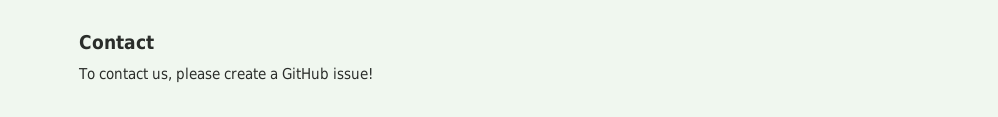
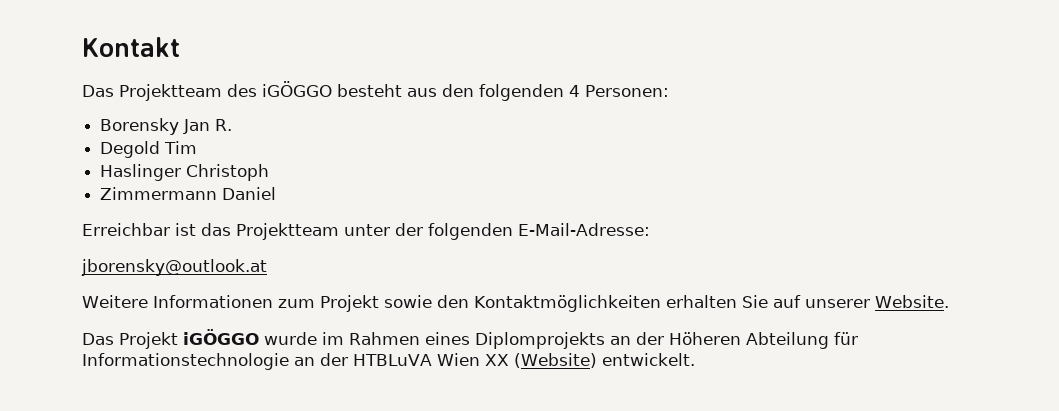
[79,34,154,50] [78,67,374,83] Contact // To contact us, please create a GitHub issue! -> [82,37,180,57] [82,81,669,101] [100,118,233,135] [100,141,198,158] [100,164,270,181] [100,187,277,200] [82,223,650,240] [81,259,267,276] [82,295,949,312] [82,329,858,349] [82,353,695,370] Kontakt // Das Projektteam des iGÖGGO besteht aus den folgenden 4 Personen: // Borensky Jan R. // Degold Tim // Haslinger Christoph // Zimmermann Daniel // Erreichbar ist das Projektteam unter der folgenden E-Mail-Adresse: // jborensky@outlook.at // Weitere Informationen zum Projekt sowie den Kontaktmöglichkeiten erhalten Sie auf unserer Website. // Das Projekt iGÖGGO wurde im Rahmen eines Diplomprojekts an der Höheren Abteilung für Informationstechnologie an der HTBLuVA Wien XX (Website) entwickelt.

